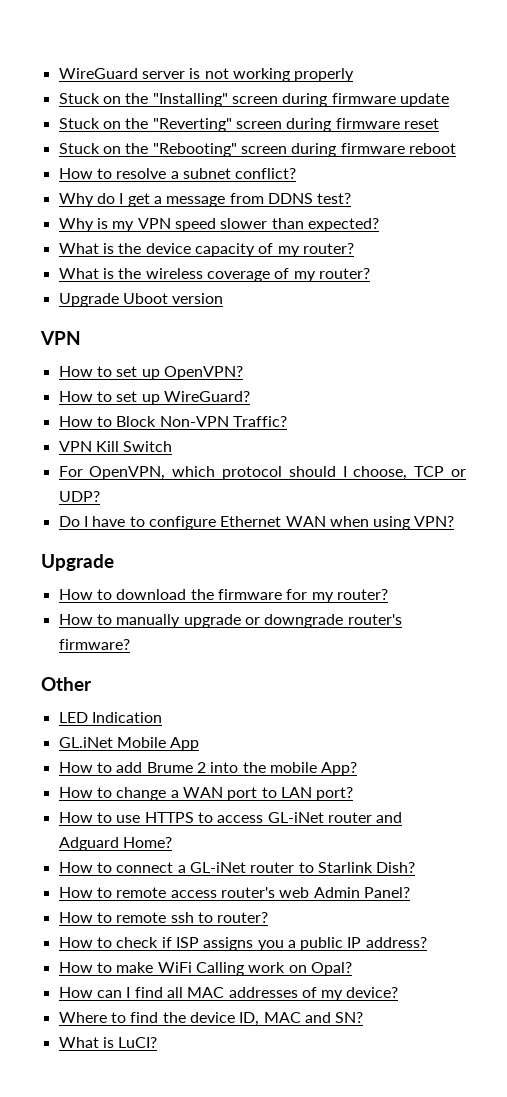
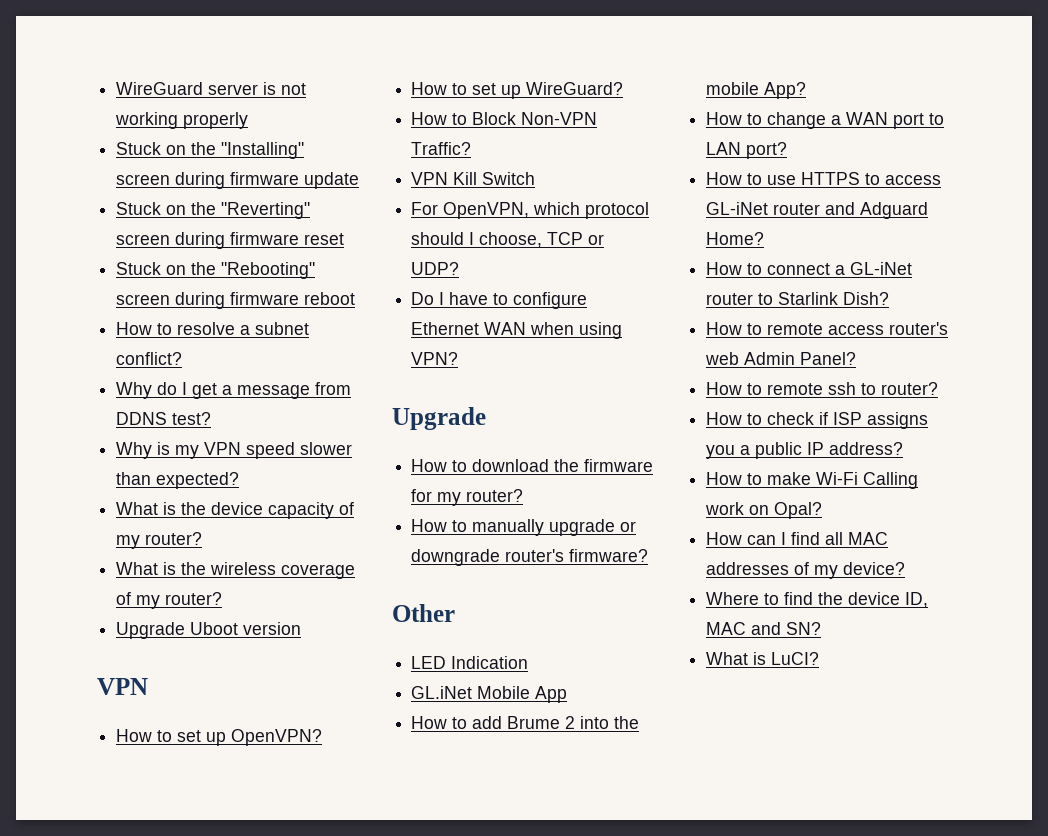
[157,962,192,973] WiFi -> [816,472,859,485] Wi-Fi

